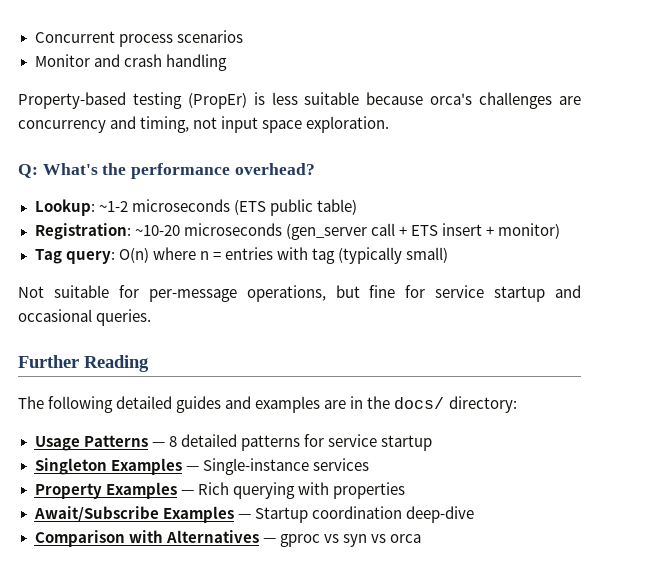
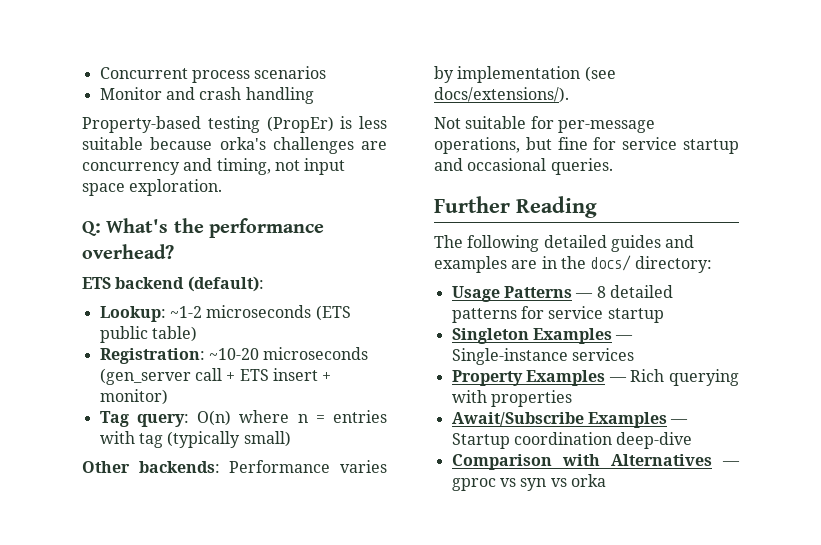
[430,93,473,105] orca's -> [219,137,266,150] orka's
(315, 169) none -> [82,276,264,292] // ETS backend (default):
(449, 255) none -> [82,460,388,473] [434,66,616,83] [434,87,569,103] // Other backends: Performance varies by implementation (see docs/extensions/).
[389,534,421,543] orca -> [570,474,606,487] orka

